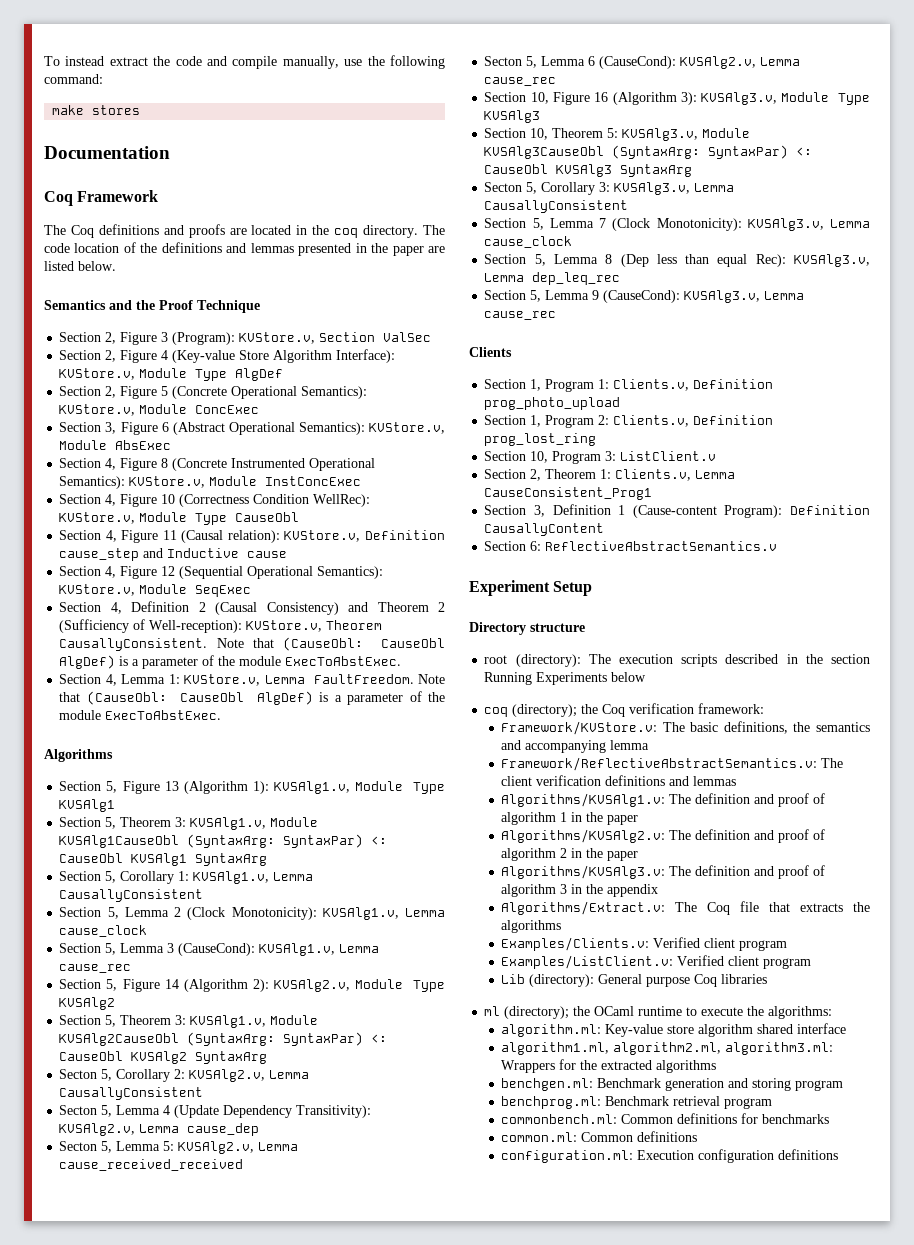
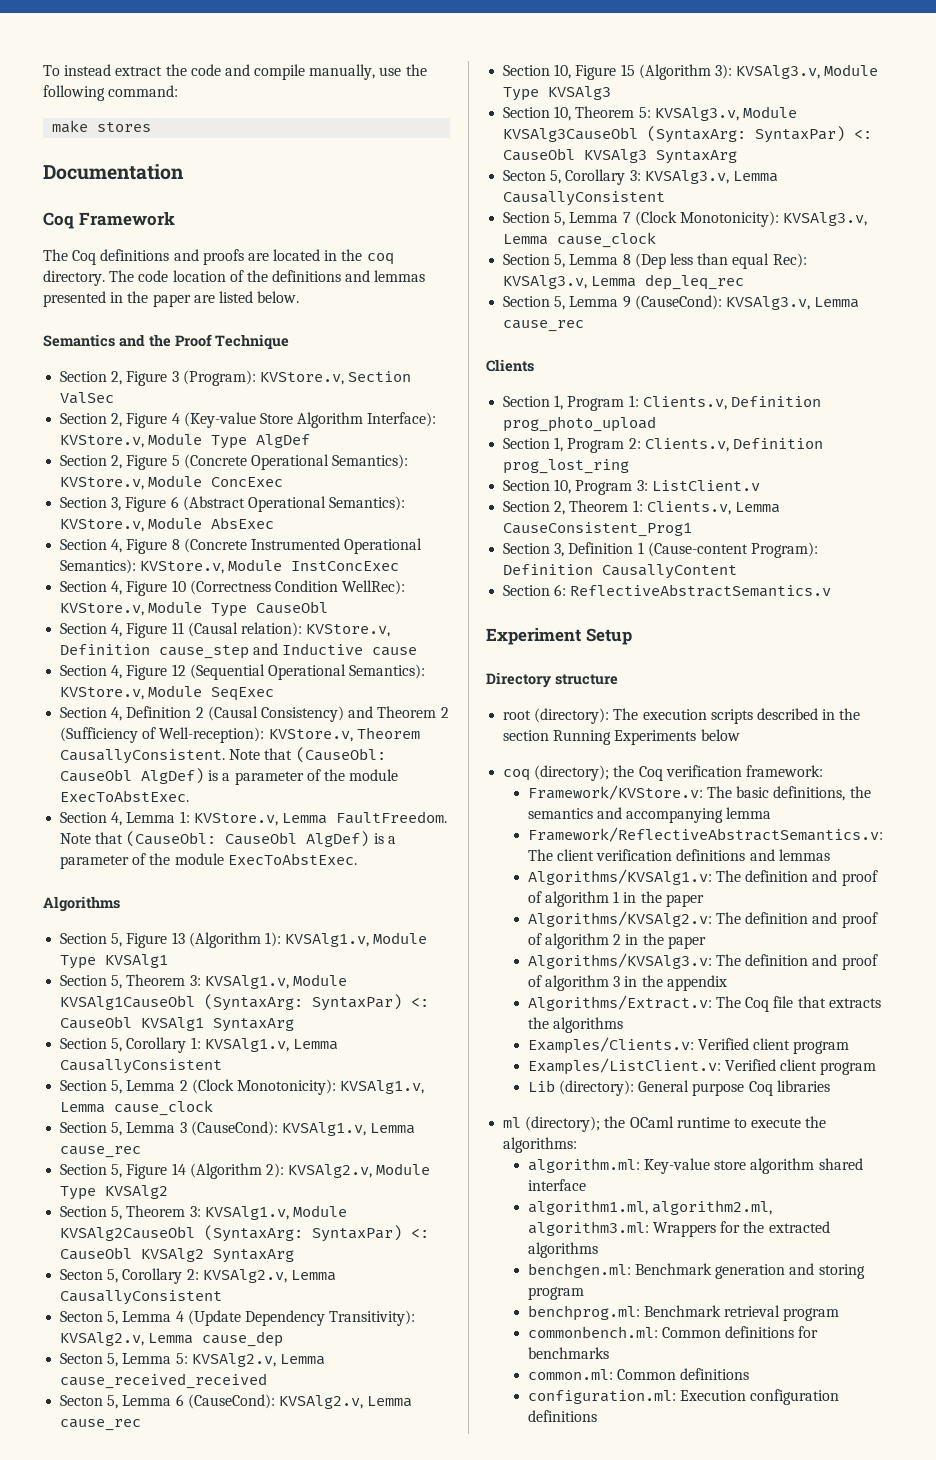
[594,92,609,102] 16 -> [620,64,635,76] 15

